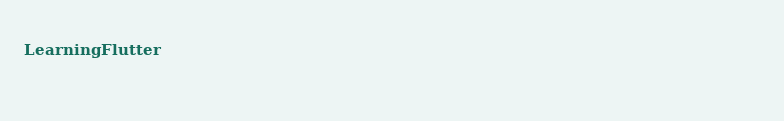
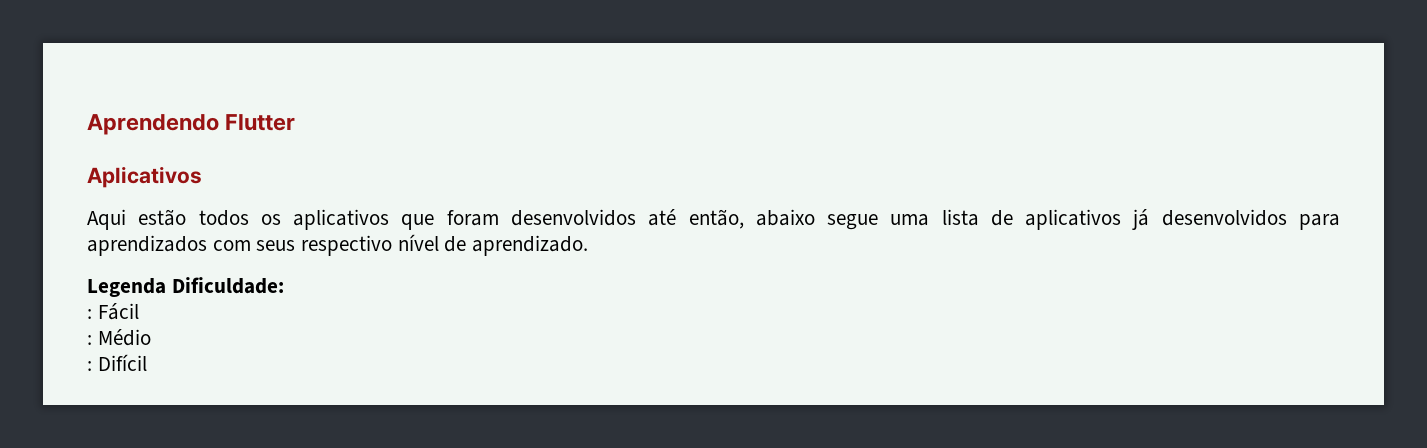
[24,44,162,58] LearningFlutter -> [87,114,296,135] [87,166,202,188] [87,209,1341,230] [87,234,589,256] [87,277,284,297] [87,303,139,320] [87,329,151,346] [87,354,147,371] Aprendendo Flutter // Aplicativos // Aqui estão todos os aplicativos que foram desenvolvidos até então, abaixo segue uma lista de aplicativos já desenvolvidos para aprendizados com seus respectivo nível de aprendizado. // Legenda Dificuldade: // : Fácil // : Médio // : Difícil

